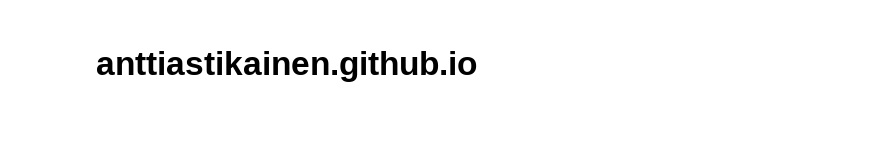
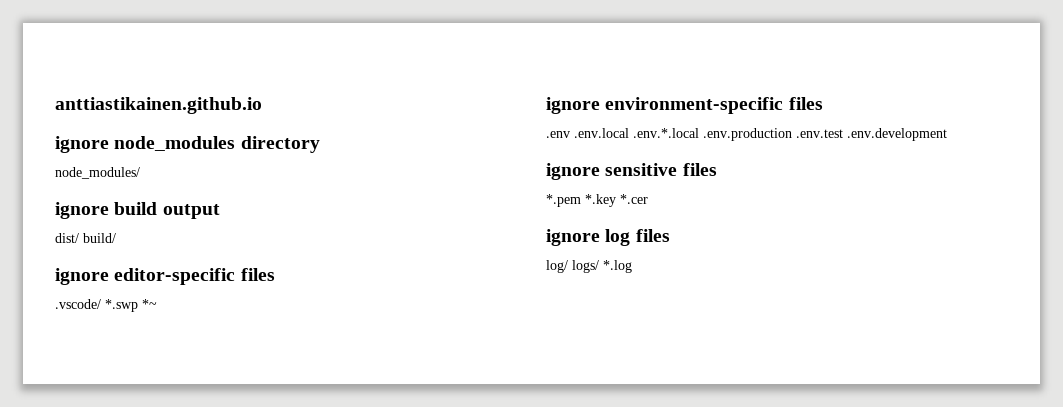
(477, 66) none -> [55,136,320,153] [55,167,140,179] [55,202,220,219] [55,233,116,243] [55,268,275,285] [55,299,157,312] [546,97,823,114] [546,128,947,141] [546,163,717,180] [546,194,648,207] [546,229,670,246] [546,260,632,273] // ignore node_modules directory // node_modules/ // ignore build output // dist/ build/ // ignore editor-specific files // .vscode/ *.swp *~ // ignore environment-specific files // .env .env.local .env.*.local .env.production .env.test .env.development // ignore sensitive files // *.pem *.key *.cer // ignore log files // log/ logs/ *.log

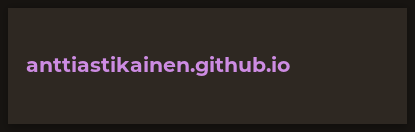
[55,136,320,153] [55,167,140,179] [55,202,220,219] [55,233,116,243] [55,268,275,285] [55,299,157,312] [546,97,823,114] [546,128,947,141] [546,163,717,180] [546,194,648,207] [546,229,670,246] [546,260,632,273] // ignore node_modules directory // node_modules/ // ignore build output // dist/ build/ // ignore editor-specific files // .vscode/ *.swp *~ // ignore environment-specific files // .env .env.local .env.*.local .env.production .env.test .env.development // ignore sensitive files // *.pem *.key *.cer // ignore log files // log/ logs/ *.log -> (290, 66) none

